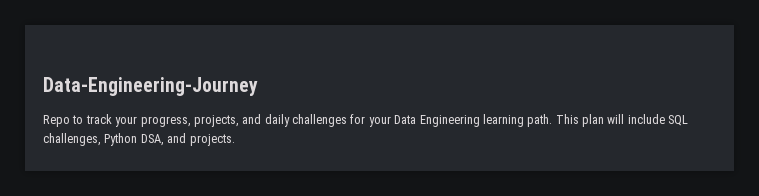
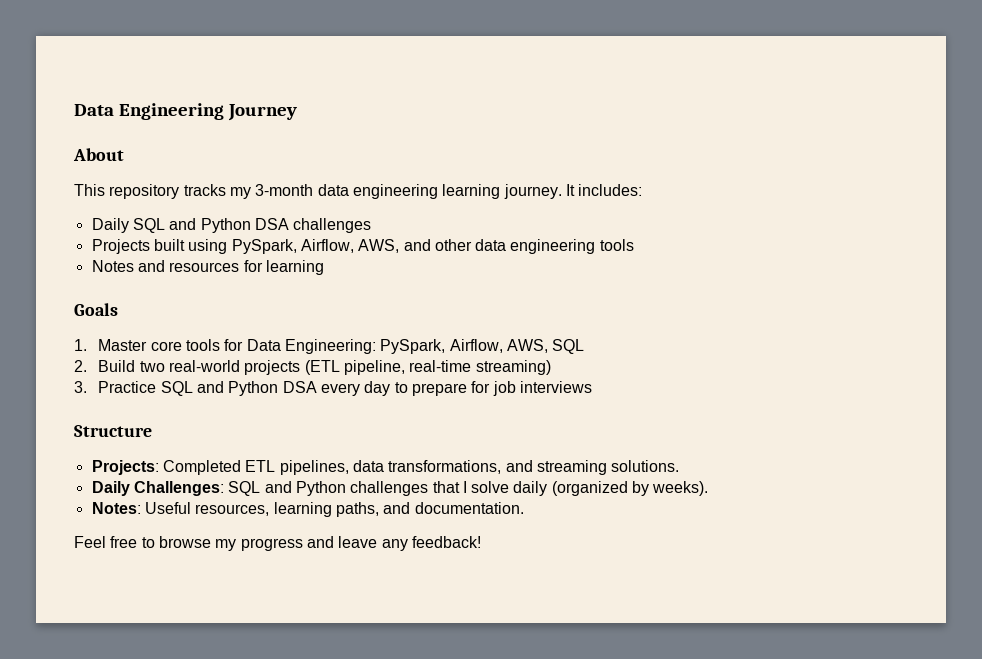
[43,77,258,96] [43,114,689,127] [43,133,235,146] Data-Engineering-Journey // Repo to track your progress, projects, and daily challenges for your Data Engineering learning path. This plan will include SQL challenges, Python DSA, and projects. -> [74,103,298,121] [73,148,124,161] [74,184,643,199] [91,218,372,233] [91,239,634,254] [91,260,324,275] [74,303,118,316] [74,339,585,354] [74,360,551,375] [74,381,592,396] [74,425,152,437] [91,460,680,475] [91,481,709,496] [91,502,524,517] [74,536,481,551] Data Engineering Journey // About // This repository tracks my 3-month data engineering learning journey. It includes: // Daily SQL and Python DSA challenges // Projects built using PySpark, Airflow, AWS, and other data engineering tools // Notes and resources for learning // Goals // 1. Master core tools for Data Engineering: PySpark, Airflow, AWS, SQL // 2. Build two real-world projects (ETL pipeline, real-time streaming) // 3. Practice SQL and Python DSA every day to prepare for job interviews // Structure // Projects: Completed ETL pipelines, data transformations, and streaming solutions. // Daily Challenges: SQL and Python challenges that I solve daily (organized by weeks). // Notes: Useful resources, learning paths, and documentation. // Feel free to browse my progress and leave any feedback!

